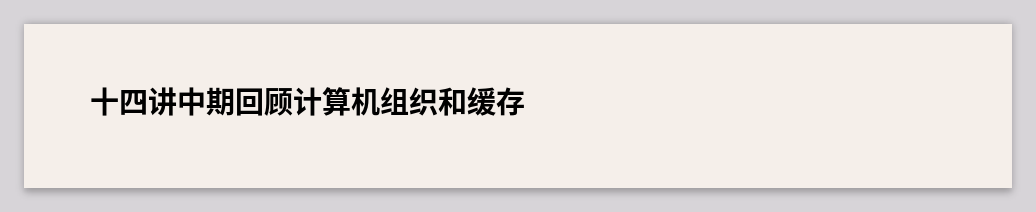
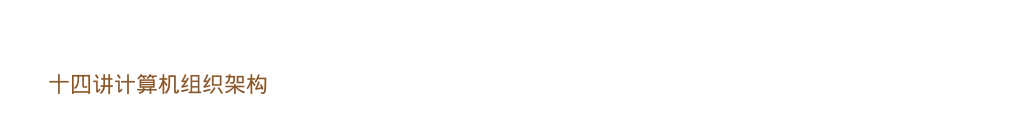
[177,87,293,116] 中期回顾 -> (114, 84) none
[438,87,525,116] 和缓存 -> [224,74,268,95] 架构

